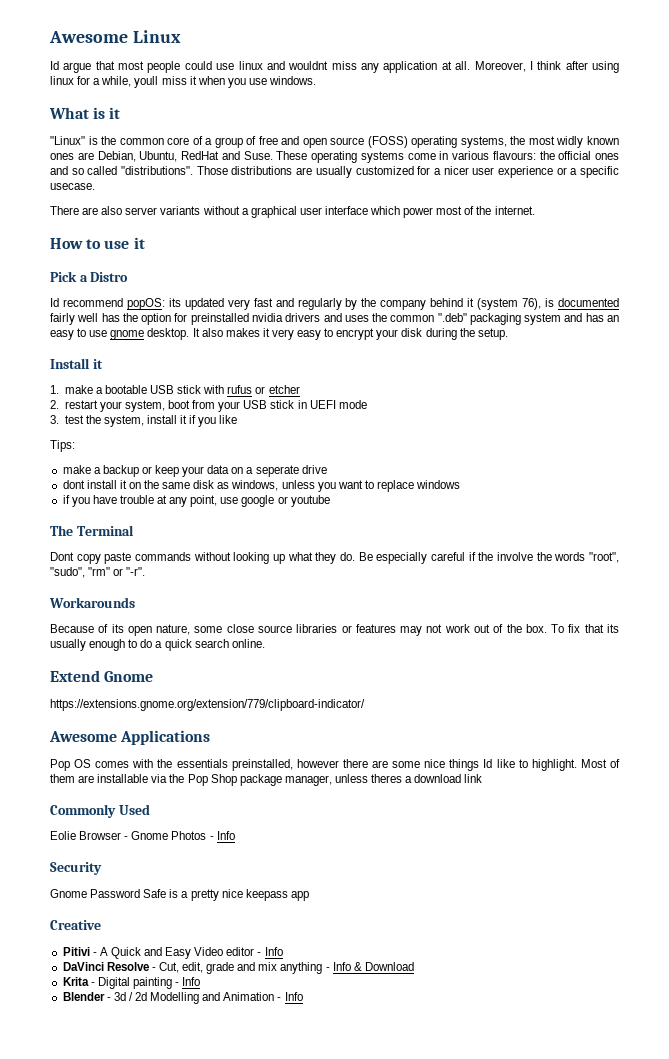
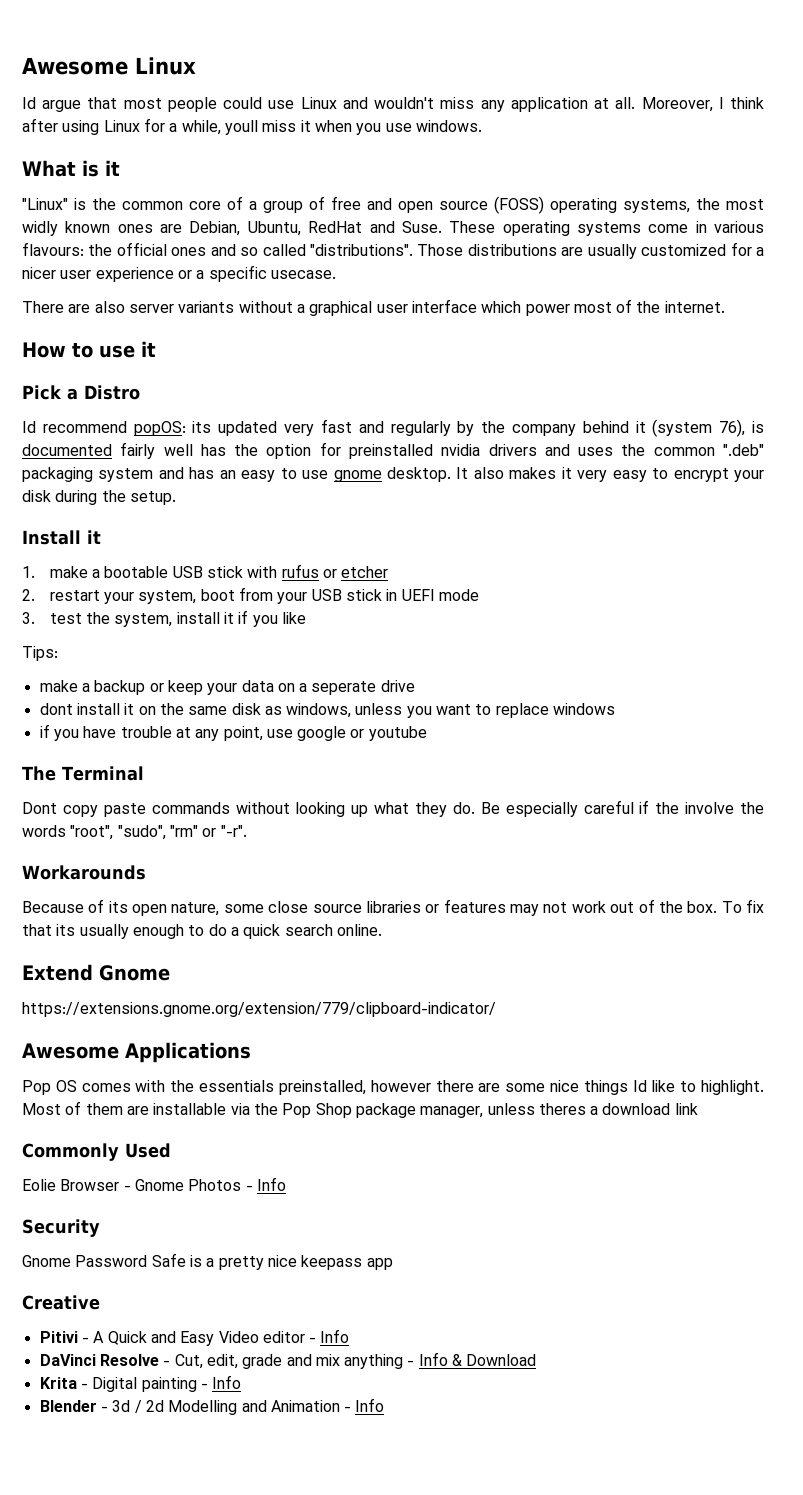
[238,61,329,70] linux and wouldnt -> [300,97,435,109] Linux and wouldn't
[50,76,74,85] linux -> [103,120,140,132] Linux

